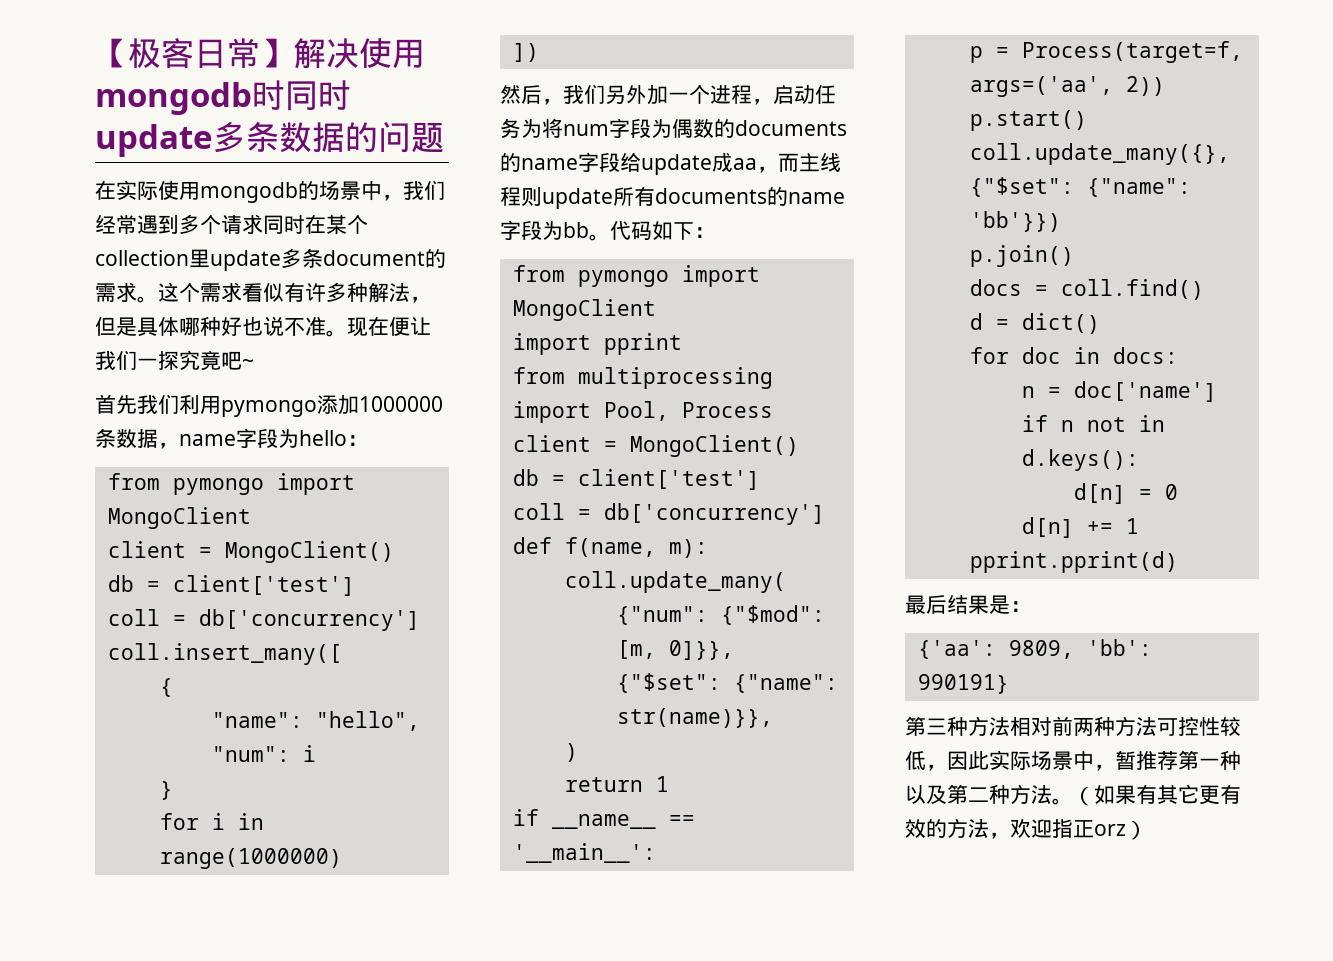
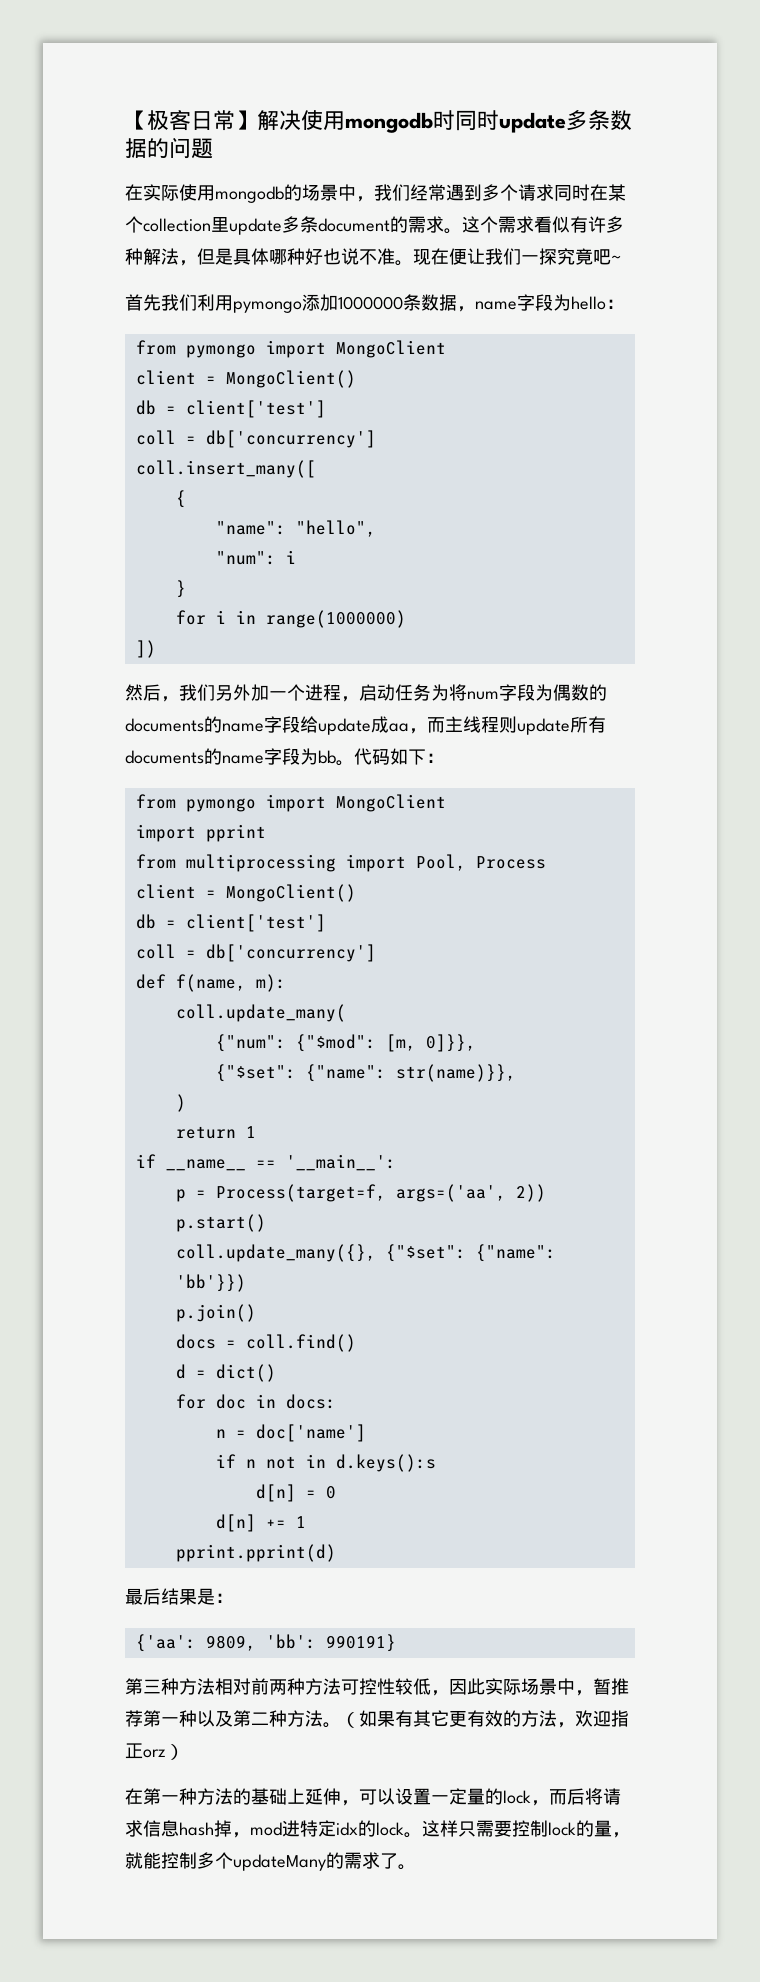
[1021,449,1139,471] d.keys(): -> [335,1454,436,1472] d.keys():s
(1147, 830) none -> [125,1788,621,1806] [125,1820,630,1838] [125,1852,416,1871] // 在第一种方法的基础上延伸，可以设置一定量的lock，而后将请求信息hash掉，mod进特定idx的lock。这样只需要控制lock的量，就能控制多个updateMany的需求了。

